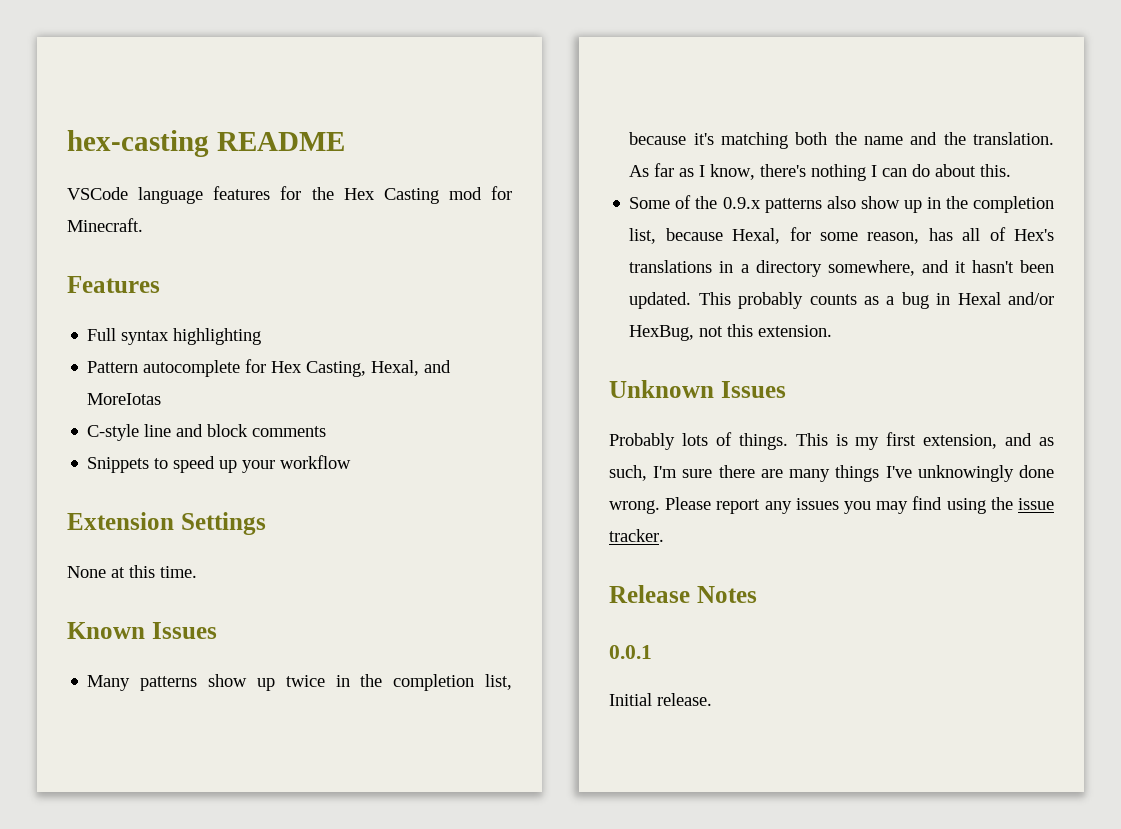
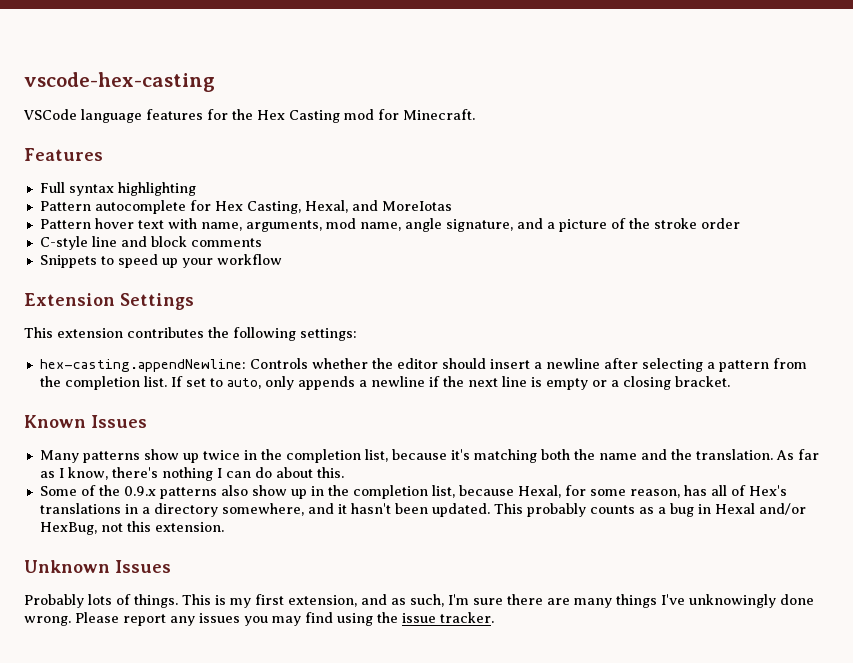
[67,130,345,157] hex-casting README -> [24,72,215,92] vscode-hex-casting
(162, 399) none -> [39,218,740,232] // Pattern hover text with name, arguments, mod name, angle signature, and a picture of the stroke order
[67,565,197,578] None at this time. -> [24,327,357,341] [39,358,807,372] [39,376,730,390] This extension contributes the following settings: // hex-casting.appendNewline: Controls whether the editor should insert a newline after selecting a pattern from the completion list. If set to auto, only appends a newline if the next line is empty or a closing bracket.
[609,585,757,603] [609,645,652,659] [609,693,712,706] // Release Notes // 0.0.1 // Initial release. -> (494, 617) none

